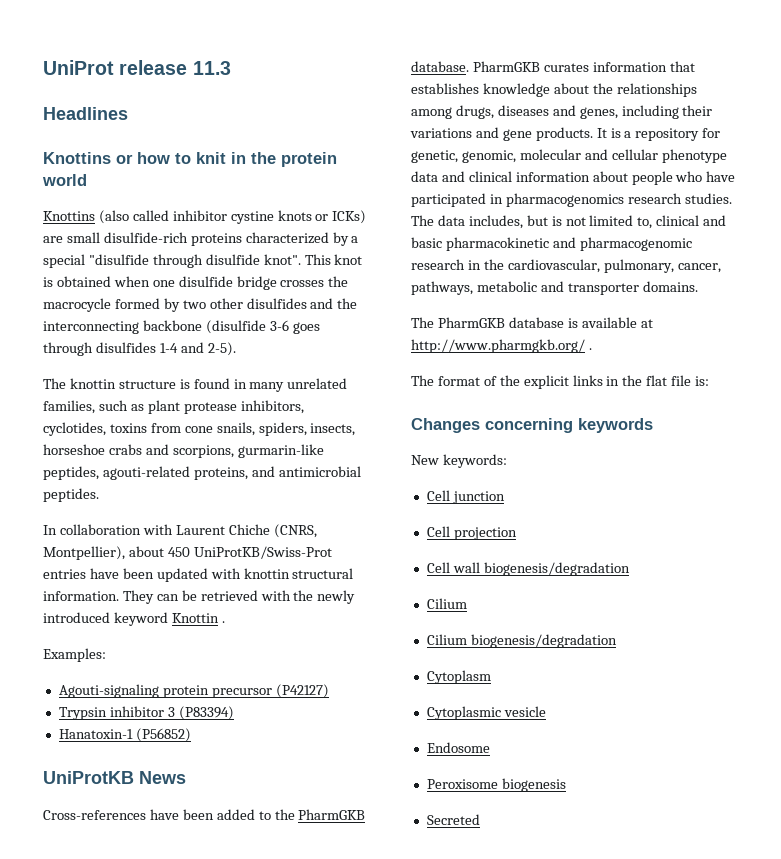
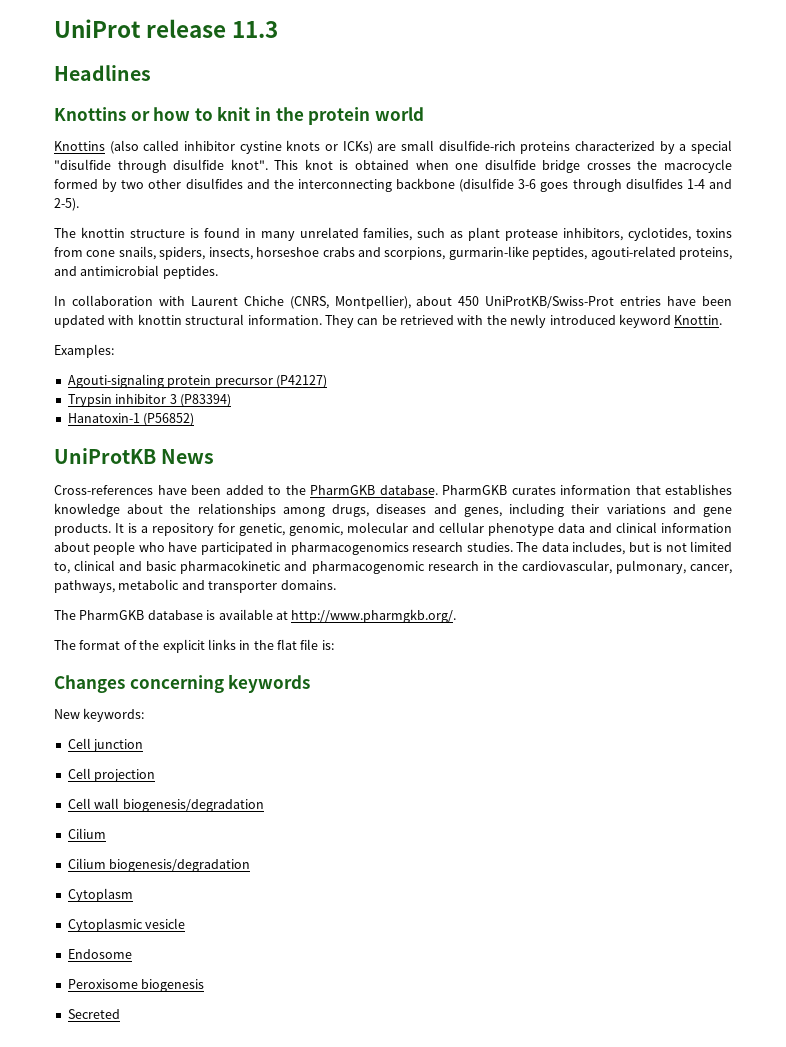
[171,613,225,623] Knottin . -> [674,315,723,325] Knottin.
[411,339,592,353] http://www.pharmgkb.org/ . -> [291,609,457,623] http://www.pharmgkb.org/.

